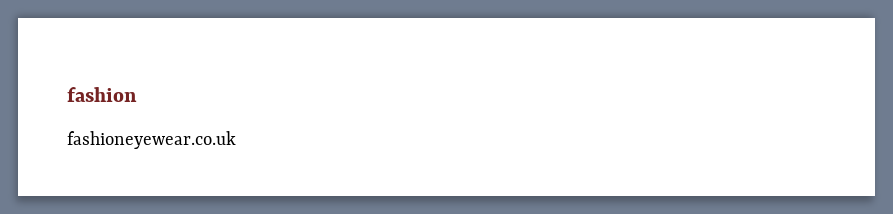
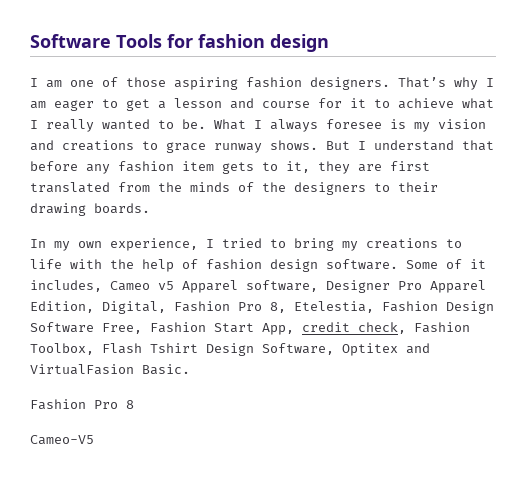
[67,87,137,102] [67,131,236,149] fashion // fashioneyewear.co.uk -> [30,34,329,52] [30,77,494,90] [30,98,494,111] [30,119,486,132] [30,140,494,153] [30,161,430,174] [30,182,438,195] [30,203,150,216] [30,238,462,251] [30,259,486,272] [30,280,486,293] [30,301,494,314] [30,322,470,335] [30,343,430,356] [30,364,190,375] [30,399,134,410] [30,435,94,445] Software Tools for fashion design // I am one of those aspiring fashion designers. That’s why I am eager to get a lesson and course for it to achieve what I really wanted to be. What I always foresee is my vision and creations to grace runway shows. But I understand that before any fashion item gets to it, they are first translated from the minds of the designers to their drawing boards. // In my own experience, I tried to bring my creations to life with the help of fashion design software. Some of it includes, Cameo v5 Apparel software, Designer Pro Apparel Edition, Digital, Fashion Pro 8, Etelestia, Fashion Design Software Free, Fashion Start App, credit check, Fashion Toolbox, Flash Tshirt Design Software, Optitex and VirtualFasion Basic. // Fashion Pro 8 // Cameo-V5

